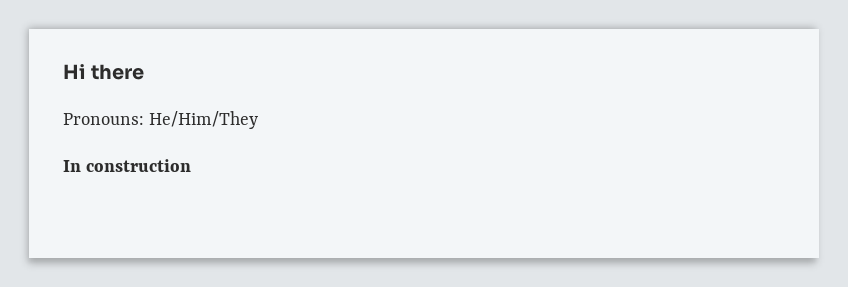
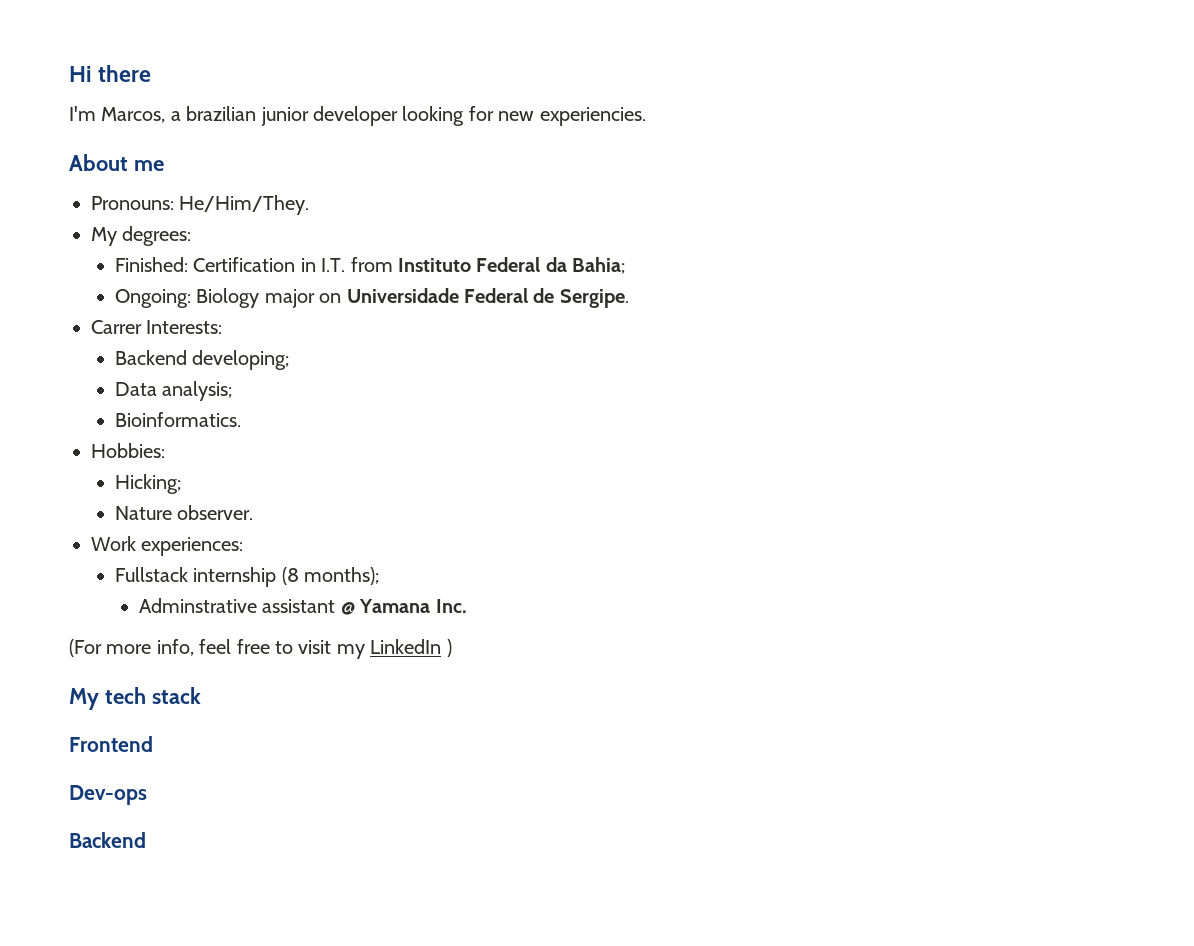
[63,111,259,129] [63,159,192,172] Pronouns: He/Him/They // In construction -> [69,106,646,126] [69,154,164,171] [91,195,310,215] [91,226,192,246] [114,257,626,274] [114,288,629,308] [91,320,223,334] [114,350,290,370] [114,381,233,401] [114,412,241,427] [91,443,165,458] [114,474,181,494] [114,505,254,520] [91,536,244,556] [114,567,380,587] [138,598,467,615] [69,639,452,659] [69,687,201,710] [69,736,153,752] [69,785,147,805] [69,832,146,848] I'm Marcos, a brazilian junior developer looking for new experiencies. // About me // Pronouns: He/Him/They. // My degrees: // Finished: Certification in I.T. from Instituto Federal da Bahia; // Ongoing: Biology major on Universidade Federal de Sergipe. // Carrer Interests: // Backend developing; // Data analysis; // Bioinformatics. // Hobbies: // Hicking; // Nature observer. // Work experiences: // Fullstack internship (8 months); // Adminstrative assistant @ Yamana Inc. // (For more info, feel free to visit my LinkedIn ) // My tech stack // Frontend // Dev-ops // Backend

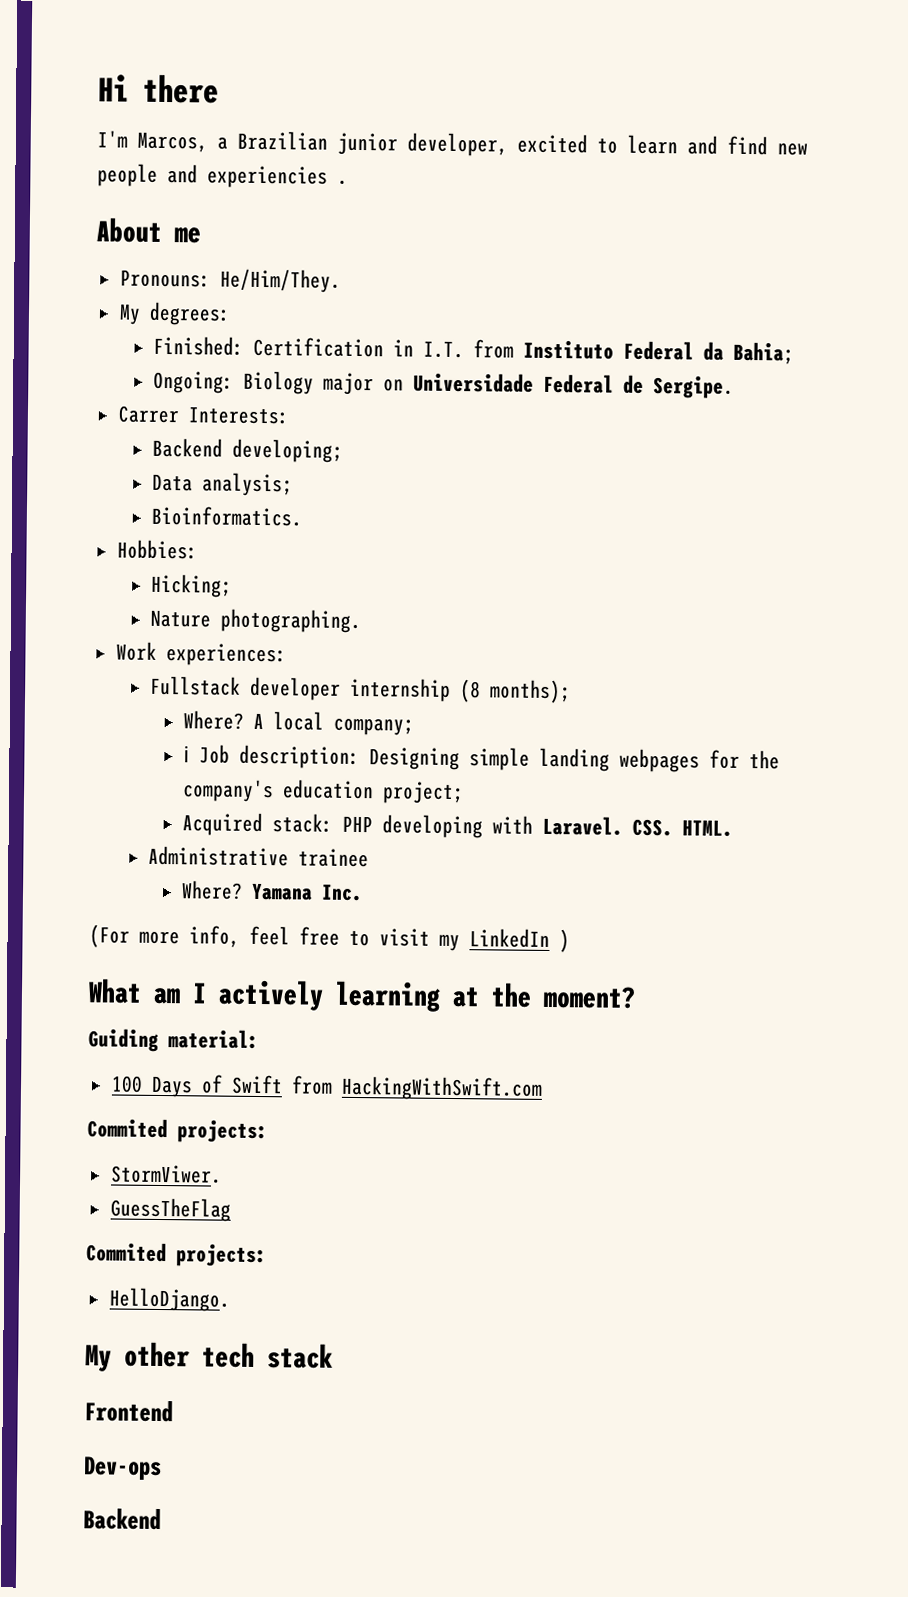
[186,106,646,126] brazilian junior developer looking for new experiencies. -> [237,130,808,157] [97,163,348,189] Brazilian junior developer, excited to learn and find new people and experiencies .
[177,505,254,520] observer. -> [219,608,361,634] photographing.
(188, 574) none -> [249,676,341,701] developer
[138,598,355,615] Adminstrative assistant @ -> [183,710,415,736] [183,744,781,773] [182,779,465,805] [182,812,734,839] [147,845,369,868] [181,880,244,900] Where? A local company; // ℹ Job description: Designing simple landing webpages for the company's education project; // Acquired stack: PHP developing with Laravel. CSS. HTML. // Administrative trainee // Where?
[69,688,99,710] // My -> [88,978,636,1012] [88,1028,259,1052] [110,1074,543,1101] [87,1118,268,1144] [110,1164,222,1184] [109,1197,231,1222] [86,1242,267,1268] [108,1287,230,1312] [85,1341,190,1372] // What am I actively learning at the moment? // Guiding material: // 100 Days of Swift from HackingWithSwift.com // Commited projects: // StormViwer. // GuessTheFlag // Commited projects: // HelloDjango. // My other

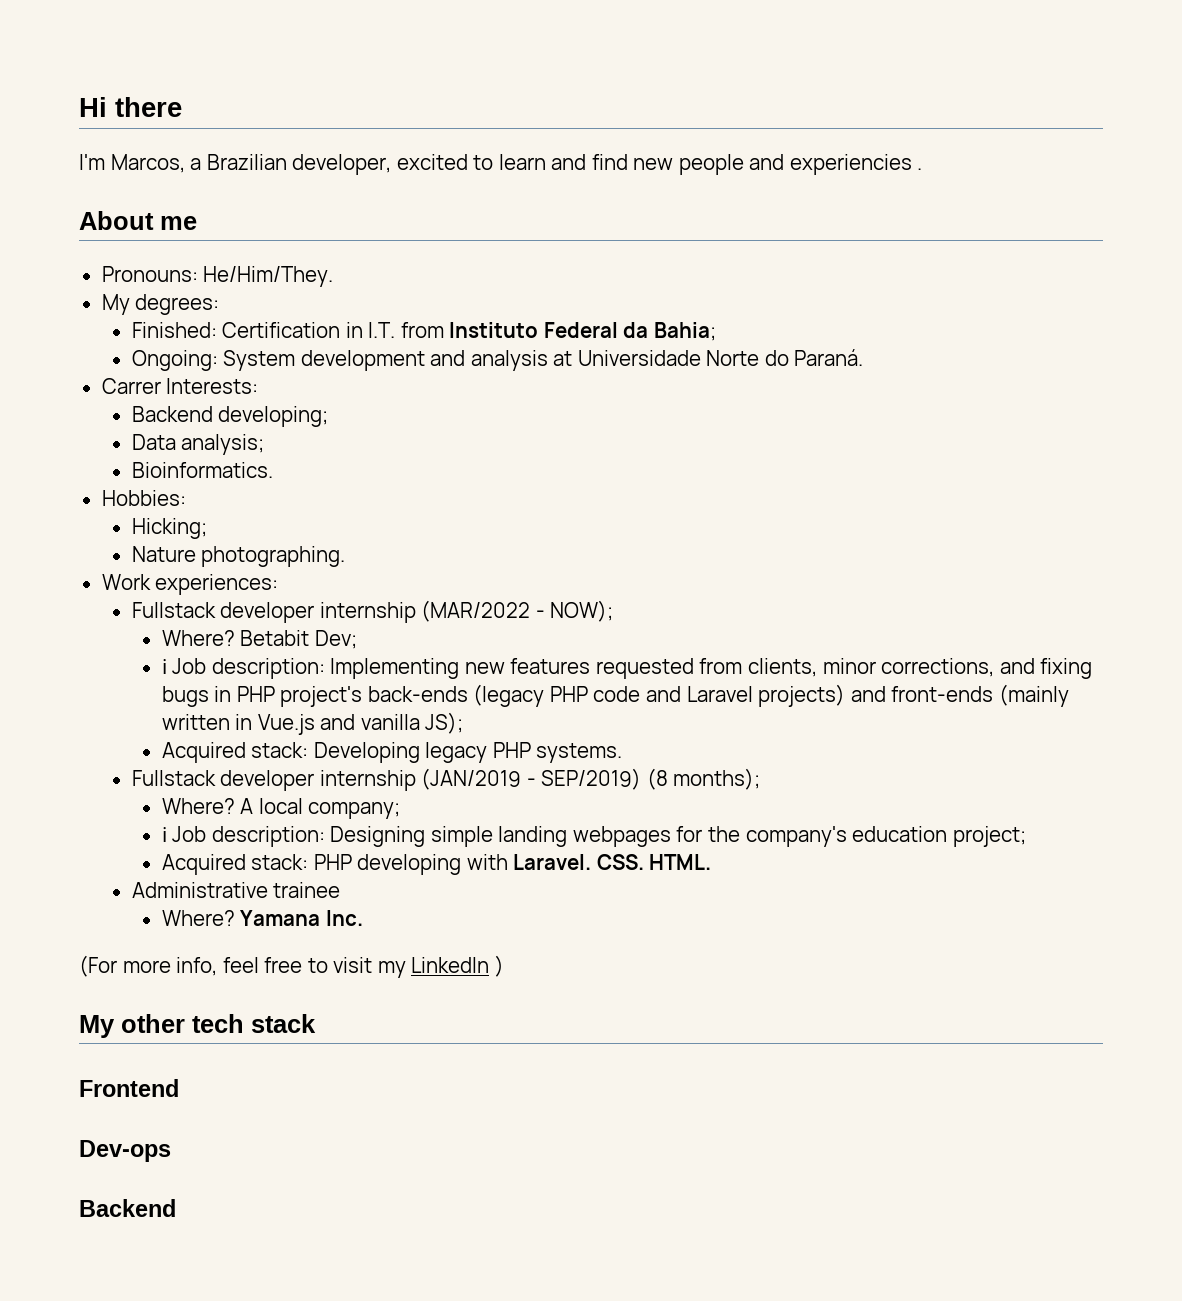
[337,132,398,156] junior -> (287, 162) none
[242,370,734,399] Biology major on Universidade Federal de Sergipe. -> [223,349,864,371] System development and analysis at Universidade Norte do Paraná.
(451, 689) none -> [421,600,614,622] [161,630,357,649] [161,658,1093,679] [161,684,1069,707] [161,712,464,735] [161,742,623,763] [131,768,642,791] (MAR/2022 - NOW); // Where? Betabit Dev; // ℹ Job description: Implementing new features requested from clients, minor corrections, and fixing bugs in PHP project's back-ends (legacy PHP code and Laravel projects) and front-ends (mainly written in Vue.js and vanilla JS); // Acquired stack: Developing legacy PHP systems. // Fullstack developer internship (JAN/2019 - SEP/2019)
[88,978,636,1012] [88,1028,259,1052] [110,1074,543,1101] [87,1118,268,1144] [110,1164,222,1184] [109,1197,231,1222] [86,1242,267,1268] [108,1287,230,1312] // What am I actively learning at the moment? // Guiding material: // 100 Days of Swift from HackingWithSwift.com // Commited projects: // StormViwer. // GuessTheFlag // Commited projects: // HelloDjango. -> (504, 966) none

